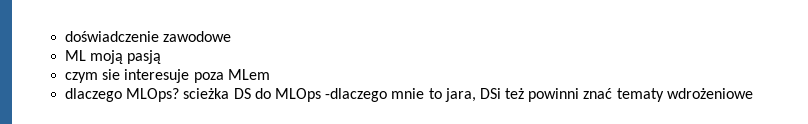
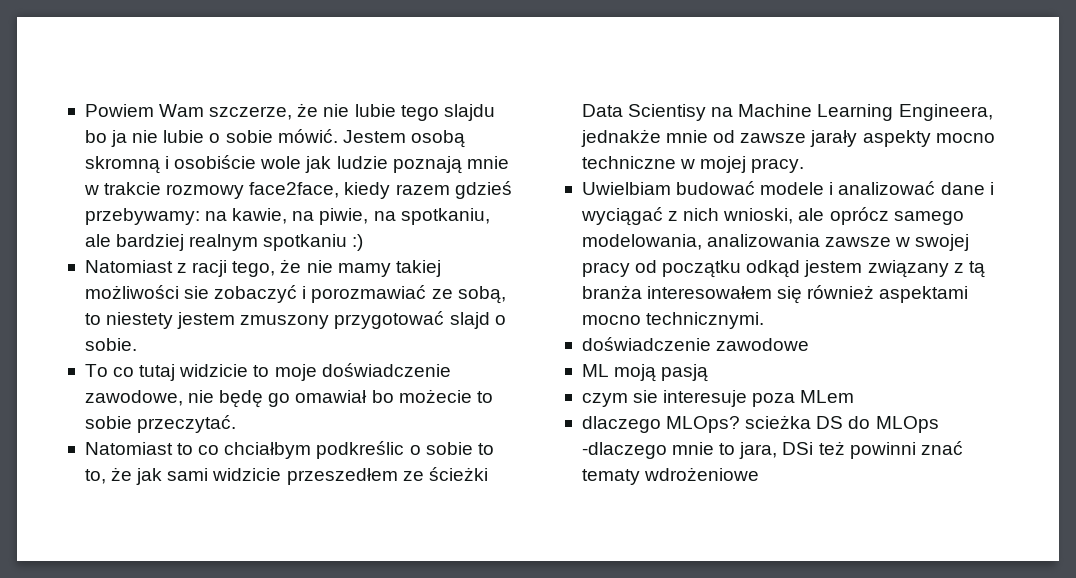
(65, 36) none -> [84,103,495,121] [84,129,465,148] [84,155,509,174] [83,181,512,199] [84,208,490,225] [84,234,364,251] [84,259,441,277] [84,285,506,304] [84,311,506,329] [84,338,137,351] [84,363,451,381] [84,389,493,408] [84,415,237,433] [84,441,494,459] [84,467,488,485] [581,104,993,121] [580,129,995,147] [581,156,805,173] [581,181,994,195] [580,207,964,226] [581,234,970,251] [581,260,985,278] [581,285,969,304] [581,312,765,329] Powiem Wam szczerze, że nie lubie tego slajdu bo ja nie lubie o sobie mówić. Jestem osobą skromną i osobiście wole jak ludzie poznają mnie w trakcie rozmowy face2face, kiedy razem gdzieś przebywamy: na kawie, na piwie, na spotkaniu, ale bardziej realnym spotkaniu :) // Natomiast z racji tego, że nie mamy takiej możliwości sie zobaczyć i porozmawiać ze sobą, to niestety jestem zmuszony przygotować slajd o sobie. // To co tutaj widzicie to moje doświadczenie zawodowe, nie będę go omawiał bo możecie to sobie przeczytać. // Natomiast to co chciałbym podkreślic o sobie to to, że jak sami widzicie przeszedłem ze ścieżki Data Scientisy na Machine Learning Engineera, jednakże mnie od zawsze jarały aspekty mocno techniczne w mojej pracy. // Uwielbiam budować modele i analizować dane i wyciągać z nich wnioski, ale oprócz samego modelowania, analizowania zawsze w swojej pracy od początku odkąd jestem związany z tą branża interesowałem się również aspektami mocno technicznymi. //

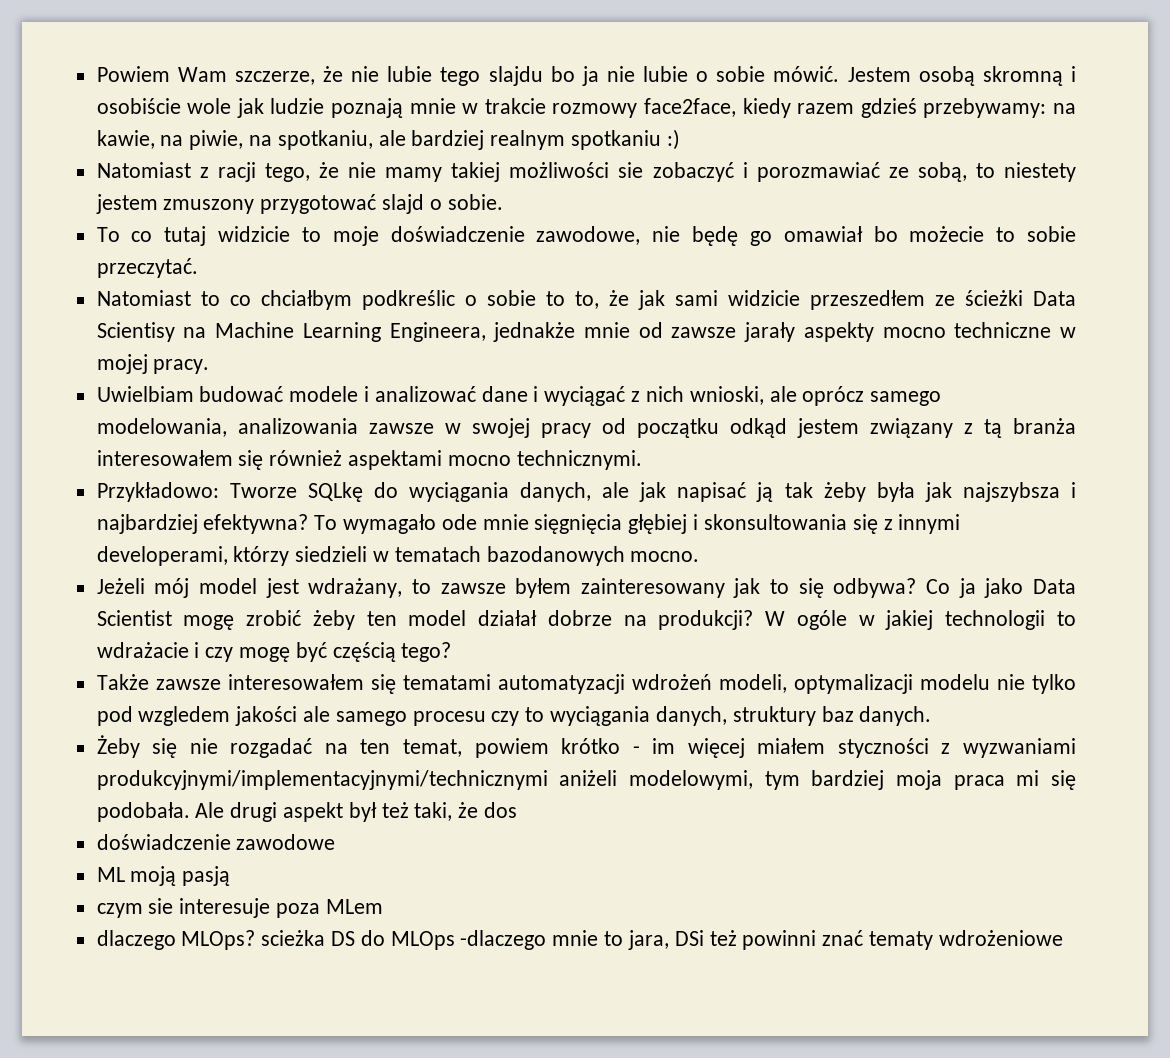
(765, 320) none -> [96,482,1077,502] [96,514,961,534] [96,546,700,566] [96,578,1077,598] [96,610,1076,630] [96,642,452,662] [96,674,1076,694] [96,706,932,726] [96,735,1076,758] [96,770,1077,790] [96,802,518,822] // Przykładowo: Tworze SQLkę do wyciągania danych, ale jak napisać ją tak żeby była jak najszybsza i najbardziej efektywna? To wymagało ode mnie sięgnięcia głębiej i skonsultowania się z innymi developerami, którzy siedzieli w tematach bazodanowych mocno. // Jeżeli mój model jest wdrażany, to zawsze byłem zainteresowany jak to się odbywa? Co ja jako Data Scientist mogę zrobić żeby ten model działał dobrze na produkcji? W ogóle w jakiej technologii to wdrażacie i czy mogę być częścią tego? // Także zawsze interesowałem się tematami automatyzacji wdrożeń modeli, optymalizacji modelu nie tylko pod wzgledem jakości ale samego procesu czy to wyciągania danych, struktury baz danych. // Żeby się nie rozgadać na ten temat, powiem krótko - im więcej miałem styczności z wyzwaniami produkcyjnymi/implementacyjnymi/technicznymi aniżeli modelowymi, tym bardziej moja praca mi się podobała. Ale drugi aspekt był też taki, że dos

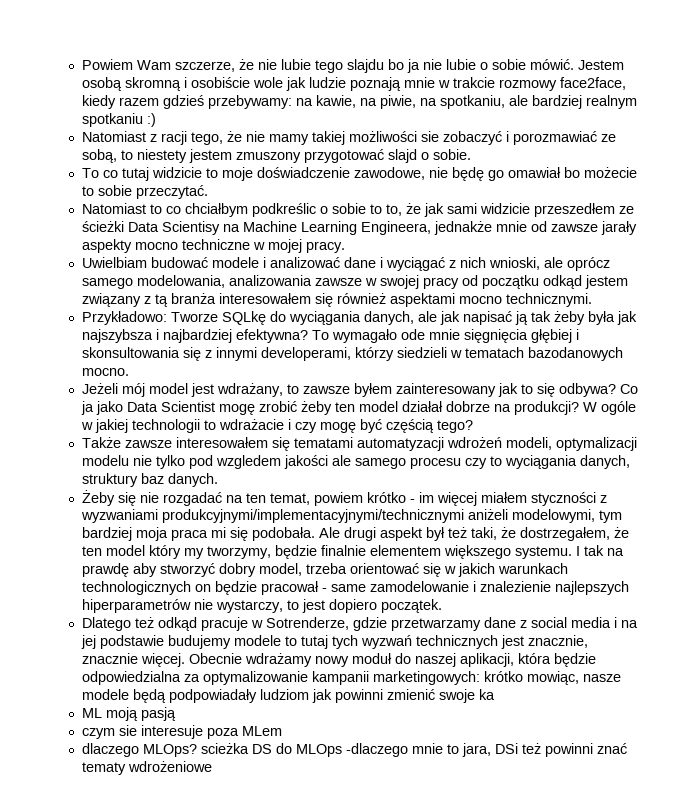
[484,802,518,818] [96,834,336,850] dos // doświadczenie zawodowe -> [519,527,629,541] [81,545,624,559] [81,563,568,577] [81,581,629,595] [81,599,442,613] [81,617,638,631] [80,635,588,649] [81,653,596,667] [81,671,621,685] [81,689,495,703] dostrzegałem, że ten model który my tworzymy, będzie finalnie elementem większego systemu. I tak na prawdę aby stworzyć dobry model, trzeba orientować się w jakich warunkach technologicznych on będzie pracował - same zamodelowanie i znalezienie najlepszych hiperparametrów nie wystarczy, to jest dopiero początek. // Dlatego też odkąd pracuje w Sotrenderze, gdzie przetwarzamy dane z social media i na jej podstawie budujemy modele to tutaj tych wyzwań technicznych jest znacznie, znacznie więcej. Obecnie wdrażamy nowy moduł do naszej aplikacji, która będzie odpowiedzialna za optymalizowanie kampanii marketingowych: krótko mowiąc, nasze modele będą podpowiadały ludziom jak powinni zmienić swoje ka

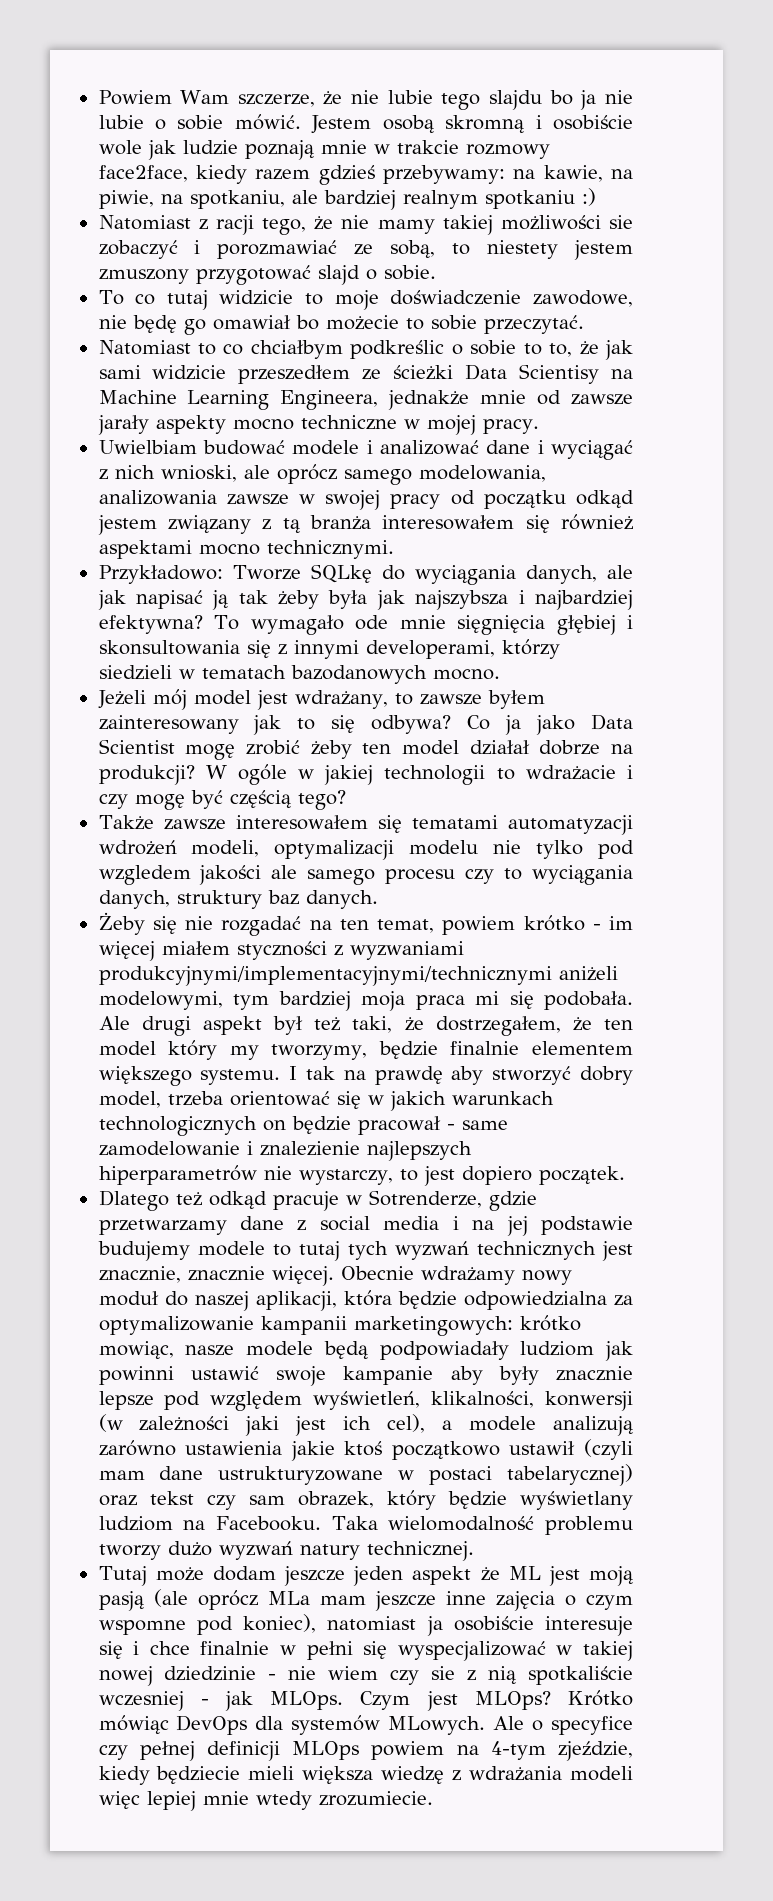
[386,689,495,703] [81,707,176,721] [81,725,282,739] [81,743,627,757] [81,761,212,775] zmienić swoje ka // ML moją pasją // czym sie interesuje poza MLem // dlaczego MLOps? scieżka DS do MLOps -dlaczego mnie to jara, DSi też powinni znać tematy wdrożeniowe -> [190,1366,633,1386] [98,1391,633,1411] [98,1414,634,1436] [98,1439,633,1461] [98,1464,633,1486] [98,1490,634,1510] [98,1516,633,1535] [98,1541,474,1561] [98,1566,635,1586] [98,1589,633,1611] [98,1614,633,1636] [98,1641,633,1661] [98,1666,633,1686] [98,1690,633,1711] [98,1715,633,1735] [98,1741,633,1761] [98,1766,633,1785] [98,1791,433,1811] ustawić swoje kampanie aby były znacznie lepsze pod względem wyświetleń, klikalności, konwersji (w zależności jaki jest ich cel), a modele analizują zarówno ustawienia jakie ktoś początkowo ustawił (czyli mam dane ustrukturyzowane w postaci tabelarycznej) oraz tekst czy sam obrazek, który będzie wyświetlany ludziom na Facebooku. Taka wielomodalność problemu tworzy dużo wyzwań natury technicznej. // Tutaj może dodam jeszcze jeden aspekt że ML jest moją pasją (ale oprócz MLa mam jeszcze inne zajęcia o czym wspomne pod koniec), natomiast ja osobiście interesuje się i chce finalnie w pełni się wyspecjalizować w takiej nowej dziedzinie - nie wiem czy sie z nią spotkaliście wczesniej - jak MLOps. Czym jest MLOps? Krótko mówiąc DevOps dla systemów MLowych. Ale o specyfice czy pełnej definicji MLOps powiem na 4-tym zjeździe, kiedy będziecie mieli większa wiedzę z wdrażania modeli więc lepiej mnie wtedy zrozumiecie.

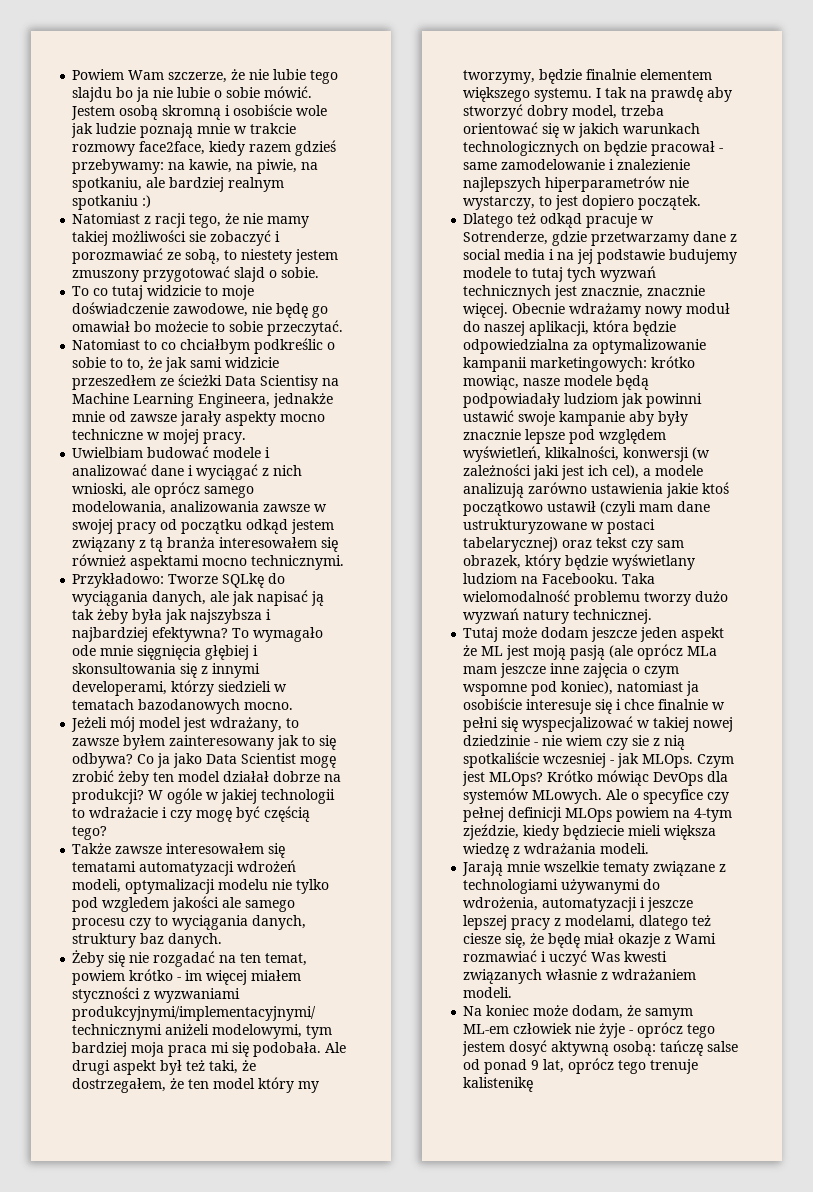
[570,1766,633,1781] [98,1791,433,1811] modeli więc lepiej mnie wtedy zrozumiecie. -> [600,843,650,854] [462,861,727,876] [463,879,661,894] [463,897,694,912] [463,915,712,930] [463,933,717,948] [463,950,668,966] [463,969,697,984] [463,987,513,998] [463,1005,694,1020] [463,1022,716,1038] [462,1040,739,1056] [463,1058,699,1074] [463,1077,534,1092] modeli. // Jarają mnie wszelkie tematy związane z technologiami używanymi do wdrożenia, automatyzacji i jeszcze lepszej pracy z modelami, dlatego też ciesze się, że będę miał okazje z Wami rozmawiać i uczyć Was kwesti związanych własnie z wdrażaniem modeli. // Na koniec może dodam, że samym ML-em człowiek nie żyje - oprócz tego jestem dosyć aktywną osobą: tańczę salse od ponad 9 lat, oprócz tego trenuje kalistenikę

